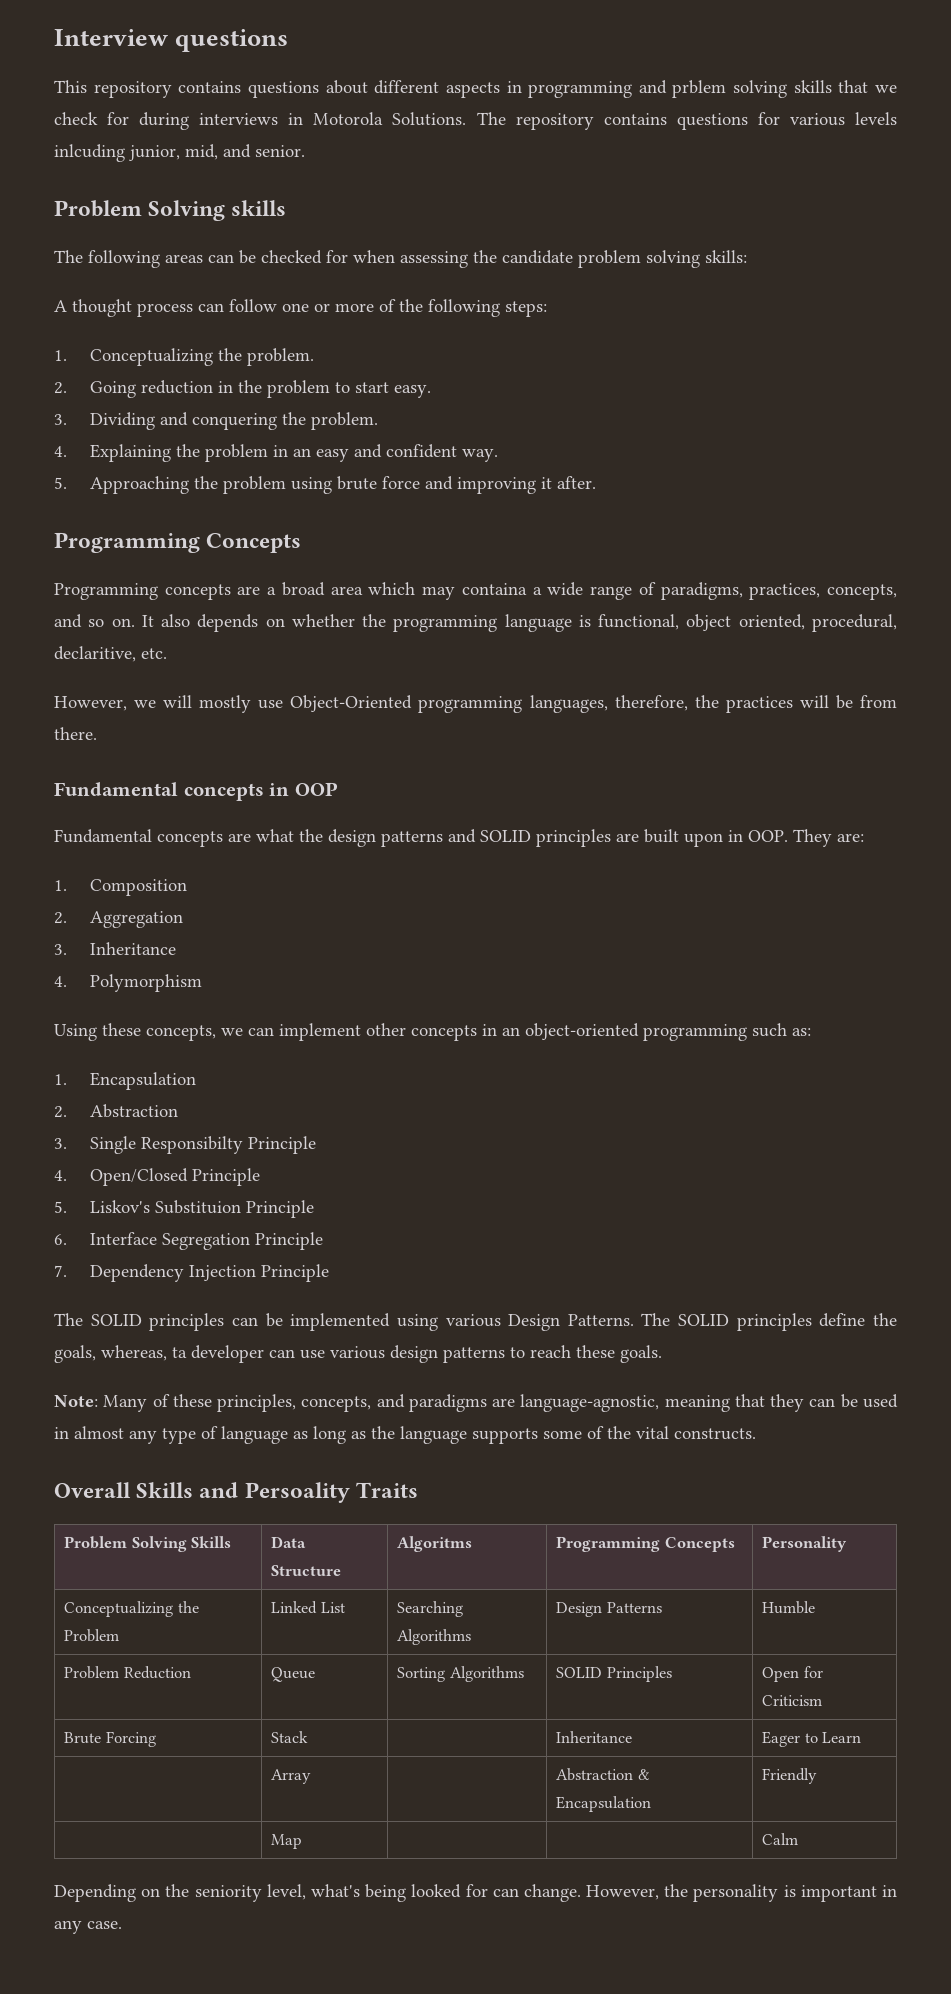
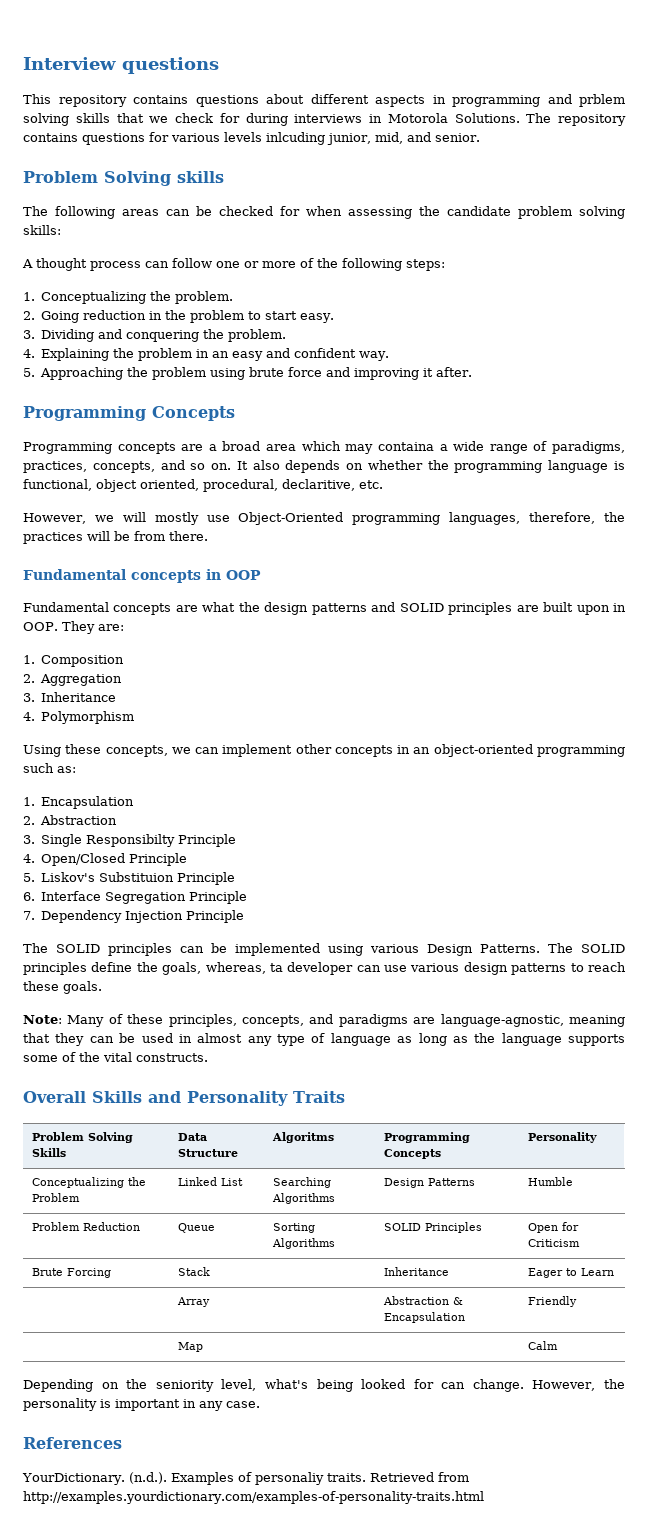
[244,1482,350,1503] Persoality -> [187,1091,288,1106] Personality
(122, 1925) none -> [23,1437,122,1449] [22,1472,469,1485] [23,1491,484,1504] // References // YourDictionary. (n.d.). Examples of personaliy traits. Retrieved from http://examples.yourdictionary.com/examples-of-personality-traits.html

